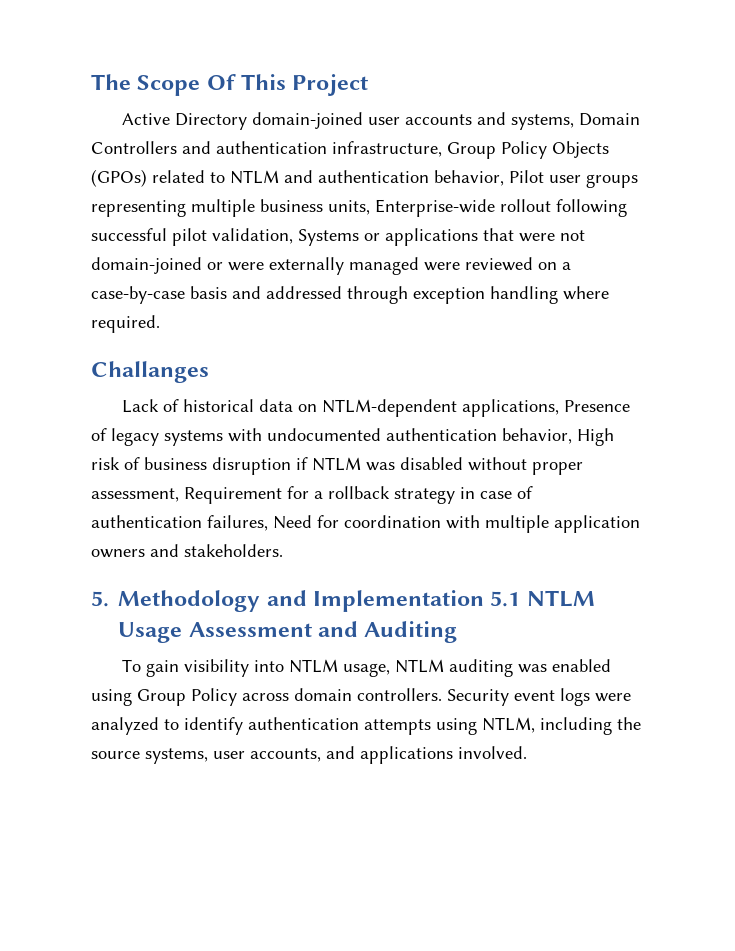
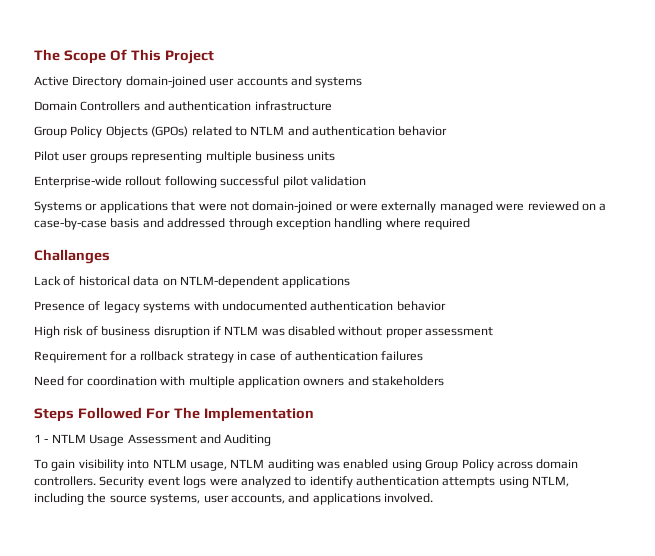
[511,114,575,130] systems, -> [315,77,363,88] systems //
[332,141,442,157] infrastructure, -> [254,101,332,111] infrastructure //
[434,170,504,186] behavior, -> [398,126,448,136] behavior //
[328,200,370,215] units, -> [307,151,336,161] units //
[212,228,293,244] validation, -> [310,176,366,186] validation //
[91,315,160,333] required. -> [424,218,470,230] required
[462,399,560,417] applications, -> [282,276,351,288] applications //
[502,428,572,444] behavior, -> [396,301,446,311] behavior //
[91,488,179,502] assessment, -> [425,327,494,336] assessment //
[207,515,268,531] failures, -> [381,351,424,361] failures //
[184,544,283,557] [91,590,307,612] stakeholders. // 5. Methodology and -> [372,376,444,386] [34,407,200,422] stakeholders // Steps Followed For The
[490,591,521,607] 5.1 -> [34,434,49,443] // 1 -

